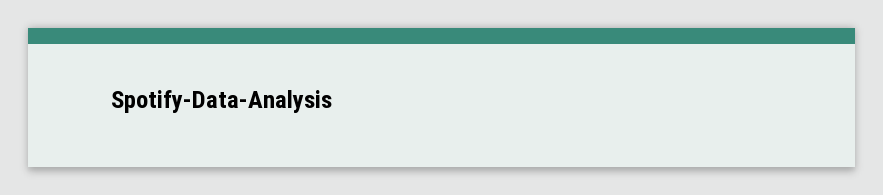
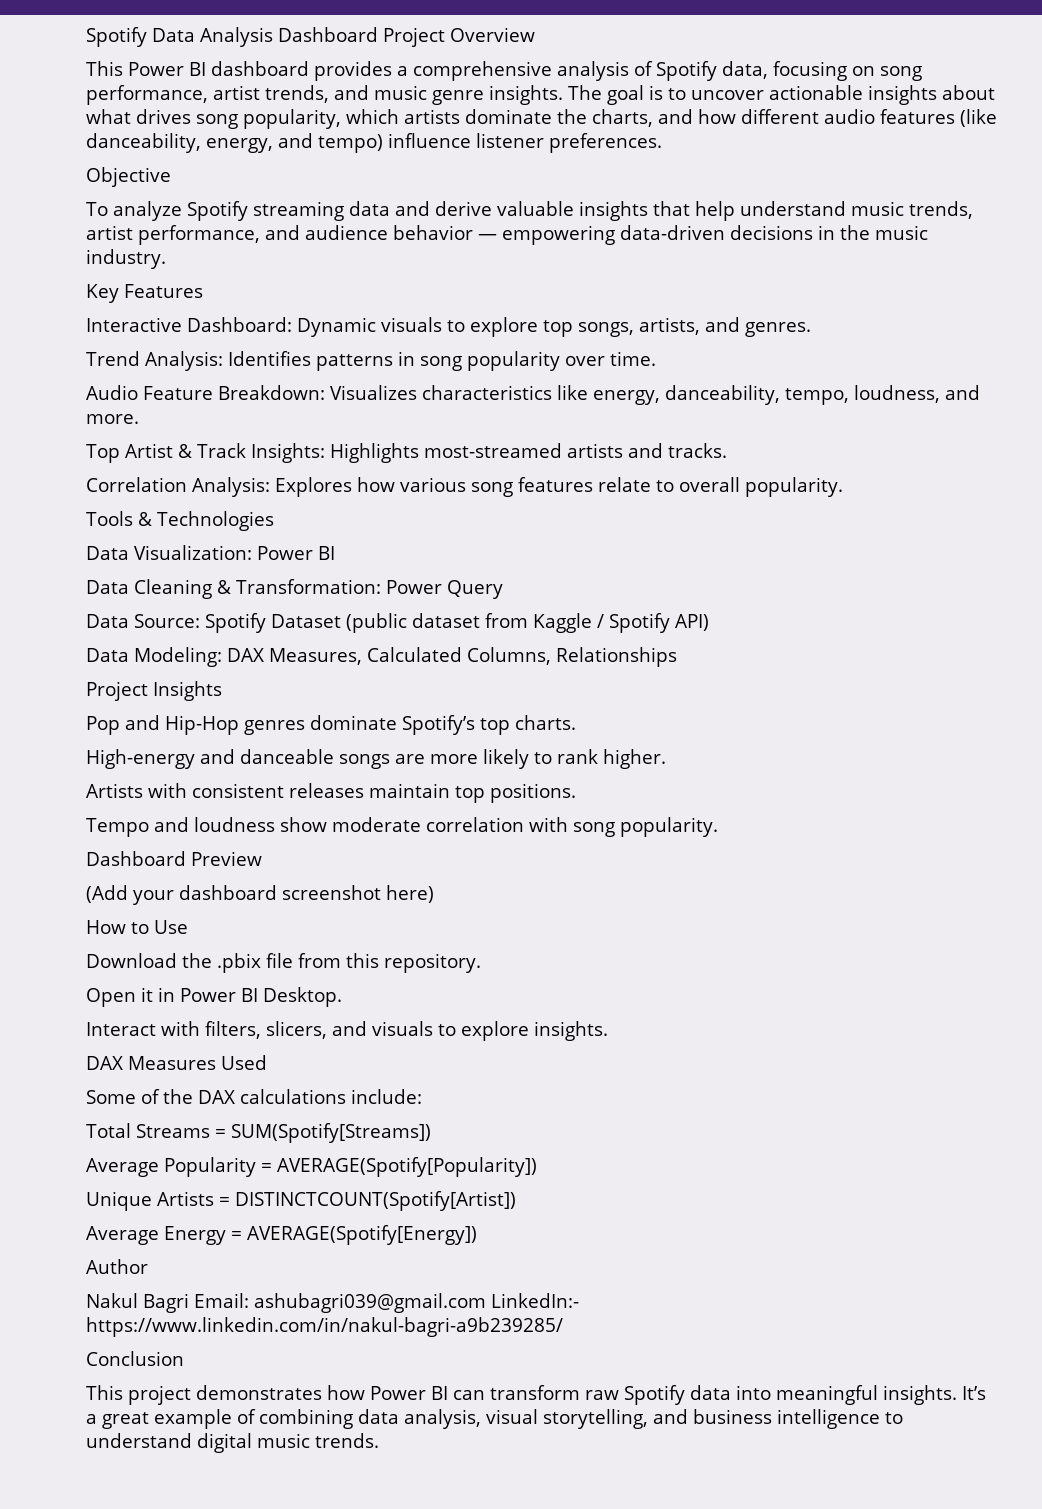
[111,90,332,113] Spotify-Data-Analysis -> [86,27,535,47] [86,61,922,81] [86,85,995,105] [86,109,997,129] [86,133,662,153] [86,167,171,187] [86,201,973,221] [86,225,928,245] [86,249,166,269] [86,284,203,303] [86,317,811,337] [86,351,656,371] [86,385,980,405] [86,414,139,424] [86,443,727,463] [86,477,843,497] [86,511,274,531] [86,545,335,560] [86,579,503,599] [86,613,709,633] [86,647,677,667] [86,681,222,701] [86,715,577,735] [86,749,666,769] [86,783,576,803] [86,817,718,837] [86,851,262,866] [86,885,434,905] [86,920,188,934] [86,953,481,973] [86,987,342,1007] [86,1021,608,1041] [86,1055,267,1070] [86,1089,422,1104] [86,1123,431,1143] [86,1157,537,1177] [86,1191,516,1211] [86,1225,477,1245] [86,1259,148,1274] [86,1293,579,1313] [86,1317,563,1337] [86,1351,184,1366] [86,1385,986,1405] [86,1409,903,1429] [86,1433,379,1453] Spotify Data Analysis Dashboard Project Overview // This Power BI dashboard provides a comprehensive analysis of Spotify data, focusing on song performance, artist trends, and music genre insights. The goal is to uncover actionable insights about what drives song popularity, which artists dominate the charts, and how different audio features (like danceability, energy, and tempo) influence listener preferences. // Objective // To analyze Spotify streaming data and derive valuable insights that help understand music trends, artist performance, and audience behavior — empowering data-driven decisions in the music industry. // Key Features // Interactive Dashboard: Dynamic visuals to explore top songs, artists, and genres. // Trend Analysis: Identifies patterns in song popularity over time. // Audio Feature Breakdown: Visualizes characteristics like energy, danceability, tempo, loudness, and more. // Top Artist & Track Insights: Highlights most-streamed artists and tracks. // Correlation Analysis: Explores how various song features relate to overall popularity. // Tools & Technologies // Data Visualization: Power BI // Data Cleaning & Transformation: Power Query // Data Source: Spotify Dataset (public dataset from Kaggle / Spotify API) // Data Modeling: DAX Measures, Calculated Columns, Relationships // Project Insights // Pop and Hip-Hop genres dominate Spotify’s top charts. // High-energy and danceable songs are more likely to rank higher. // Artists with consistent releases maintain top positions. // Tempo and loudness show moderate correlation with song popularity. // Dashboard Preview // (Add your dashboard screenshot here) // How to Use // Download the .pbix file from this repository. // Open it in Power BI Desktop. // Interact with filters, slicers, and visuals to explore insights. // DAX Measures Used // Some of the DAX calculations include: // Total Streams = SUM(Spotify[Streams]) // Average Popularity = AVERAGE(Spotify[Popularity]) // Unique Artists = DISTINCTCOUNT(Spotify[Artist]) // Average Energy = AVERAGE(Spotify[Energy]) // Author // Nakul Bagri Email: ashubagri039@gmail.com LinkedIn:- https://www.linkedin.com/in/nakul-bagri-a9b239285/ // Conclusion // This project demonstrates how Power BI can transform raw Spotify data into meaningful insights. It’s a great example of combining data analysis, visual storytelling, and business intelligence to understand digital music trends.

